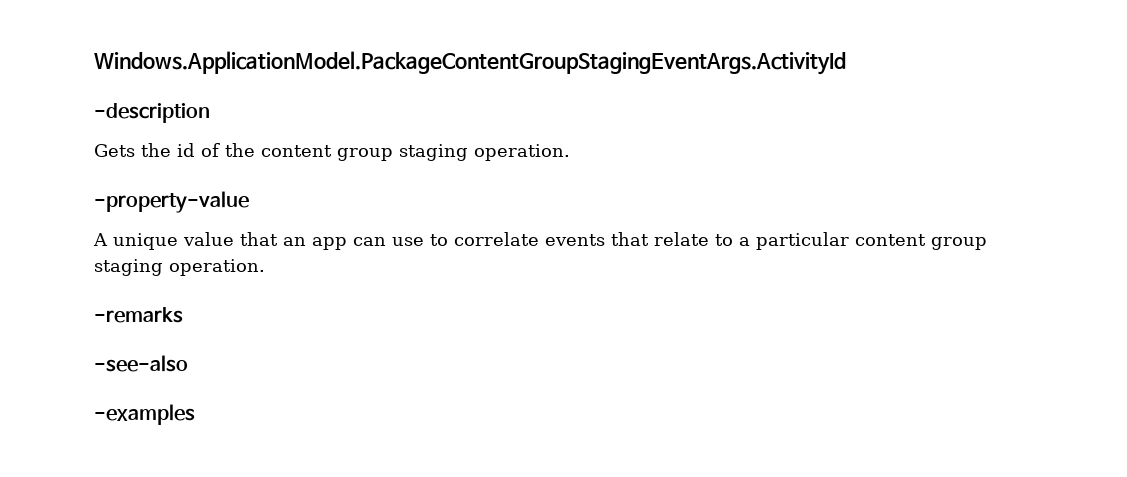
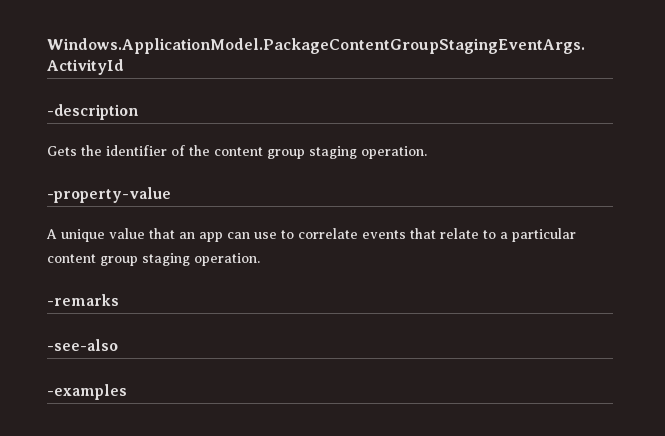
[177,143,195,157] id -> [106,145,167,156] identifier

